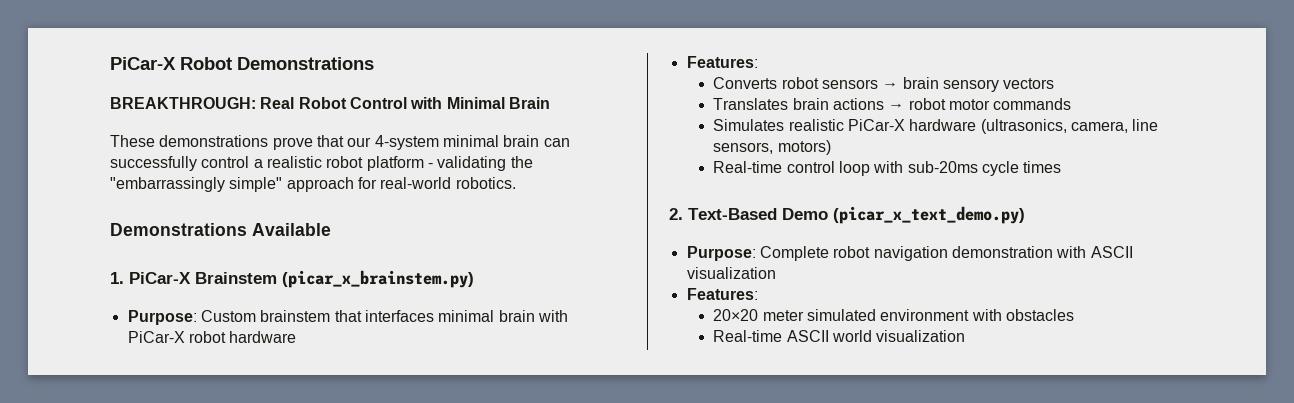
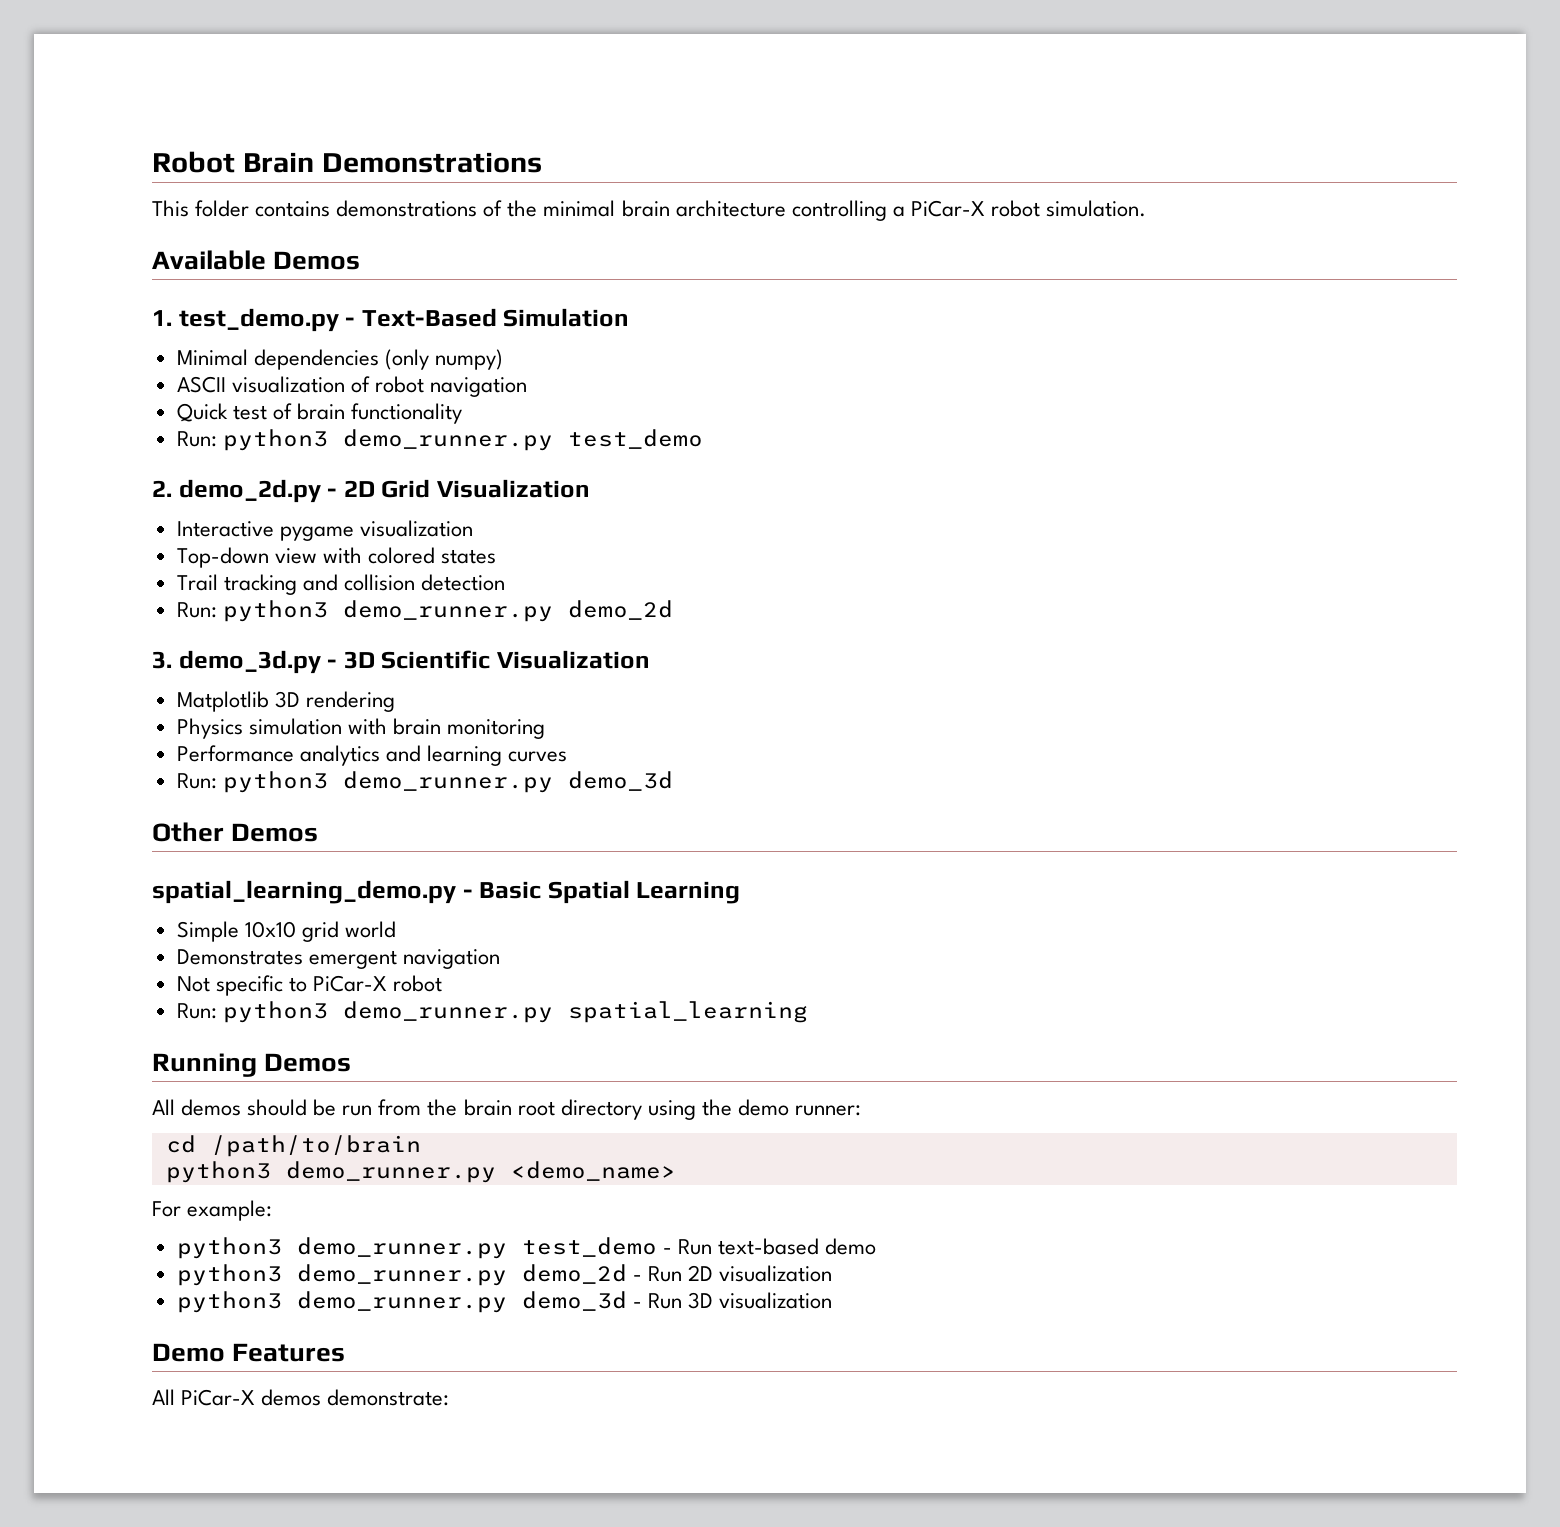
[110,57,232,70] PiCar-X Robot -> [152,151,314,173] Robot Brain
[110,97,550,109] [110,135,570,150] [110,156,533,171] [110,177,516,192] [110,223,247,236] BREAKTHROUGH: Real Robot Control with Minimal Brain // These demonstrations prove that our 4-system minimal brain can successfully control a realistic robot platform - validating the "embarrassingly simple" approach for real-world robotics. // Demonstrations -> [152,200,1146,221] This folder contains demonstrations of the minimal brain architecture controlling a PiCar-X robot simulation. //
(331, 229) none -> [273,251,361,270] Demos
[129,270,474,288] [127,310,568,325] [127,331,297,343] [686,56,758,68] [713,77,1055,92] [713,98,1072,110] [713,119,1159,134] [713,140,831,155] [713,161,1062,176] [669,206,1025,224] [686,246,1133,261] [686,267,776,279] [686,288,758,300] [713,309,1074,321] [713,330,966,342] PiCar-X Brainstem (picar_x_brainstem.py) // Purpose: Custom brainstem that interfaces minimal brain with PiCar-X robot hardware // Features: // Converts robot sensors → brain sensory vectors // Translates brain actions → robot motor commands // Simulates realistic PiCar-X hardware (ultrasonics, camera, line sensors, motors) // Real-time control loop with sub-20ms cycle times // 2. Text-Based Demo (picar_x_text_demo.py) // Purpose: Complete robot navigation demonstration with ASCII visualization // Features: // 20×20 meter simulated environment with obstacles // Real-time ASCII world visualization -> [178,308,630,332] [176,349,503,370] [176,376,528,397] [176,403,463,424] [176,429,703,451] [152,479,591,503] [176,520,473,541] [176,547,497,568] [176,574,506,595] [176,600,673,622] [152,650,651,674] [176,691,395,712] [176,718,546,739] [176,745,568,766] [176,771,673,793] [152,822,319,842] [152,880,741,904] [176,921,396,942] [176,949,500,969] [176,975,443,996] [176,1001,808,1023] [152,1053,352,1077] [152,1099,861,1120] [165,1135,421,1157] [165,1161,676,1183] [152,1200,273,1221] [176,1237,877,1259] [176,1264,833,1286] [176,1291,833,1313] [152,1343,346,1362] [152,1389,450,1406] test_demo.py - Text-Based Simulation // Minimal dependencies (only numpy) // ASCII visualization of robot navigation // Quick test of brain functionality // Run: python3 demo_runner.py test_demo // 2. demo_2d.py - 2D Grid Visualization // Interactive pygame visualization // Top-down view with colored states // Trail tracking and collision detection // Run: python3 demo_runner.py demo_2d // 3. demo_3d.py - 3D Scientific Visualization // Matplotlib 3D rendering // Physics simulation with brain monitoring // Performance analytics and learning curves // Run: python3 demo_runner.py demo_3d // Other Demos // spatial_learning_demo.py - Basic Spatial Learning // Simple 10x10 grid world // Demonstrates emergent navigation // Not specific to PiCar-X robot // Run: python3 demo_runner.py spatial_learning // Running Demos // All demos should be run from the brain root directory using the demo runner: // cd /path/to/brain // python3 demo_runner.py <demo_name> // For example: // python3 demo_runner.py test_demo - Run text-based demo // python3 demo_runner.py demo_2d - Run 2D visualization // python3 demo_runner.py demo_3d - Run 3D visualization // Demo Features // All PiCar-X demos demonstrate:

